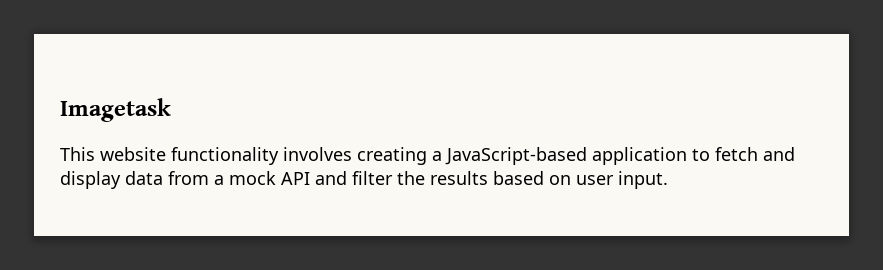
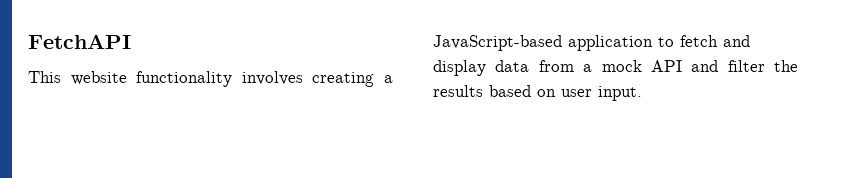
[60,98,171,122] Imagetask -> [28,34,131,49] FetchAPI

